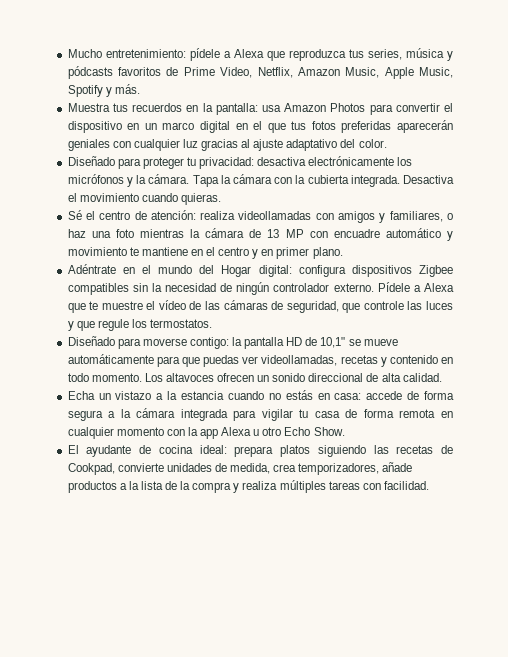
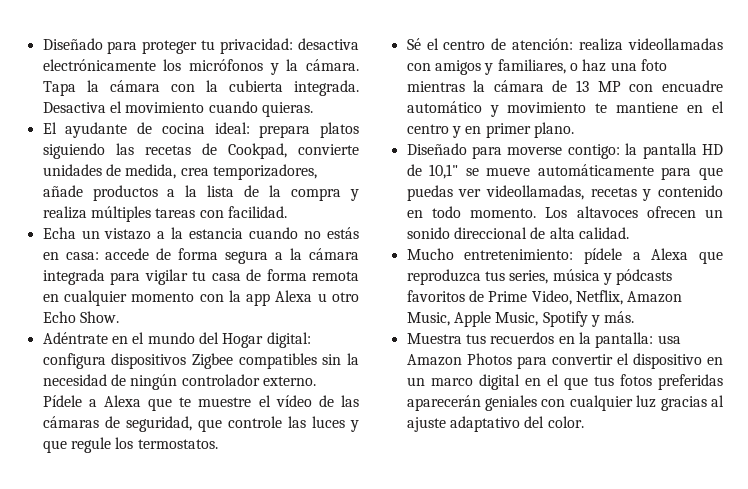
(67, 53) none -> [42,38,359,54] [42,59,359,75] [42,80,359,96] [42,101,313,117] [42,122,359,138] [42,143,359,159] [42,164,317,180] [42,185,360,201] [42,206,287,222] [42,227,360,240] [42,248,360,264] [42,269,359,285] [42,290,360,306] [42,311,119,323] [42,332,311,348] [42,353,359,369] [42,374,316,390] [42,395,360,411] [42,416,360,432] [42,437,218,453] [406,38,723,51] [406,59,667,75] [406,80,723,92] [406,101,724,117] [406,122,574,138] [406,143,723,159] [406,164,723,180] [406,185,723,201] [406,206,723,218] [406,227,629,239] Diseñado para proteger tu privacidad: desactiva electrónicamente los micrófonos y la cámara. Tapa la cámara con la cubierta integrada. Desactiva el movimiento cuando quieras. // El ayudante de cocina ideal: prepara platos siguiendo las recetas de Cookpad, convierte unidades de medida, crea temporizadores, añade productos a la lista de la compra y realiza múltiples tareas con facilidad. // Echa un vistazo a la estancia cuando no estás en casa: accede de forma segura a la cámara integrada para vigilar tu casa de forma remota en cualquier momento con la app Alexa u otro Echo Show. // Adéntrate en el mundo del Hogar digital: configura dispositivos Zigbee compatibles sin la necesidad de ningún controlador externo. Pídele a Alexa que te muestre el vídeo de las cámaras de seguridad, que controle las luces y que regule los termostatos. // Sé el centro de atención: realiza videollamadas con amigos y familiares, o haz una foto mientras la cámara de 13 MP con encuadre automático y movimiento te mantiene en el centro y en primer plano. // Diseñado para moverse contigo: la pantalla HD de 10,1" se mueve automáticamente para que puedas ver videollamadas, recetas y contenido en todo momento. Los altavoces ofrecen un sonido direccional de alta calidad. //
[67,156,413,169] [67,174,454,187] [67,193,221,205] [67,210,454,223] [67,228,454,241] [67,247,343,259] [67,264,453,277] [67,282,454,295] [67,300,454,313] [67,319,213,331] [67,336,398,349] [67,354,453,367] [67,373,442,382] [67,390,455,400] [67,408,453,421] [67,427,345,439] [67,445,454,457] [67,462,413,475] [67,480,429,493] // Diseñado para proteger tu privacidad: desactiva electrónicamente los micrófonos y la cámara. Tapa la cámara con la cubierta integrada. Desactiva el movimiento cuando quieras. // Sé el centro de atención: realiza videollamadas con amigos y familiares, o haz una foto mientras la cámara de 13 MP con encuadre automático y movimiento te mantiene en el centro y en primer plano. // Adéntrate en el mundo del Hogar digital: configura dispositivos Zigbee compatibles sin la necesidad de ningún controlador externo. Pídele a Alexa que te muestre el vídeo de las cámaras de seguridad, que controle las luces y que regule los termostatos. // Diseñado para moverse contigo: la pantalla HD de 10,1" se mueve automáticamente para que puedas ver videollamadas, recetas y contenido en todo momento. Los altavoces ofrecen un sonido direccional de alta calidad. // Echa un vistazo a la estancia cuando no estás en casa: accede de forma segura a la cámara integrada para vigilar tu casa de forma remota en cualquier momento con la app Alexa u otro Echo Show. // El ayudante de cocina ideal: prepara platos siguiendo las recetas de Cookpad, convierte unidades de medida, crea temporizadores, añade productos a la lista de la compra y realiza múltiples tareas con facilidad. -> (584, 422) none

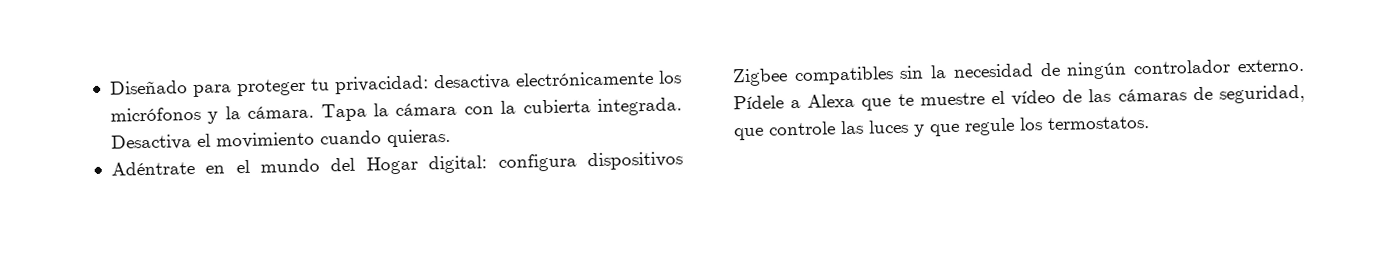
[42,122,359,138] [42,143,359,159] [42,164,317,180] [42,185,360,201] [42,206,287,222] [42,227,360,240] [42,248,360,264] [42,269,359,285] [42,290,360,306] [42,311,119,323] // El ayudante de cocina ideal: prepara platos siguiendo las recetas de Cookpad, convierte unidades de medida, crea temporizadores, añade productos a la lista de la compra y realiza múltiples tareas con facilidad. // Echa un vistazo a la estancia cuando no estás en casa: accede de forma segura a la cámara integrada para vigilar tu casa de forma remota en cualquier momento con la app Alexa u otro Echo Show. -> (451, 138) none
[406,38,723,51] [406,59,667,75] [406,80,723,92] [406,101,724,117] [406,122,574,138] [406,143,723,159] [406,164,723,180] [406,185,723,201] [406,206,723,218] [406,227,629,239] [406,248,723,264] [406,269,673,285] [406,290,683,305] [406,311,635,327] [406,332,681,348] [406,353,723,369] [406,374,723,390] [406,395,724,411] [406,416,584,432] // Sé el centro de atención: realiza videollamadas con amigos y familiares, o haz una foto mientras la cámara de 13 MP con encuadre automático y movimiento te mantiene en el centro y en primer plano. // Diseñado para moverse contigo: la pantalla HD de 10,1" se mueve automáticamente para que puedas ver videollamadas, recetas y contenido en todo momento. Los altavoces ofrecen un sonido direccional de alta calidad. // Mucho entretenimiento: pídele a Alexa que reproduzca tus series, música y pódcasts favoritos de Prime Video, Netflix, Amazon Music, Apple Music, Spotify y más. // Muestra tus recuerdos en la pantalla: usa Amazon Photos para convertir el dispositivo en un marco digital en el que tus fotos preferidas aparecerán geniales con cualquier luz gracias al ajuste adaptativo del color. -> (1150, 123) none

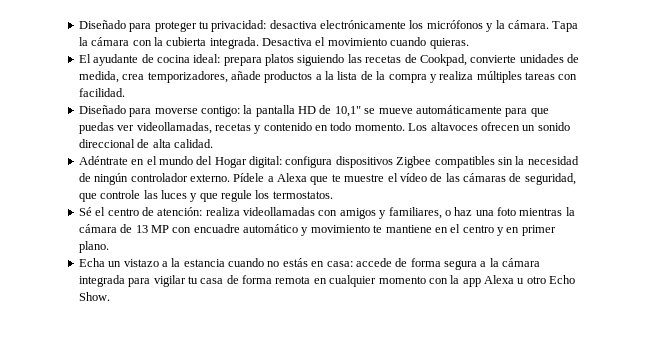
(451, 138) none -> [78,54,579,66] [78,71,578,83] [78,88,125,97] [78,105,549,117] [78,122,570,134] [78,139,213,148] // El ayudante de cocina ideal: prepara platos siguiendo las recetas de Cookpad, convierte unidades de medida, crea temporizadores, añade productos a la lista de la compra y realiza múltiples tareas con facilidad. // Diseñado para moverse contigo: la pantalla HD de 10,1" se mueve automáticamente para que puedas ver videollamadas, recetas y contenido en todo momento. Los altavoces ofrecen un sonido direccional de alta calidad.
(1150, 123) none -> [78,207,575,219] [78,224,556,236] [78,241,109,253] [78,258,541,270] [78,275,576,287] [78,292,110,301] // Sé el centro de atención: realiza videollamadas con amigos y familiares, o haz una foto mientras la cámara de 13 MP con encuadre automático y movimiento te mantiene en el centro y en primer plano. // Echa un vistazo a la estancia cuando no estás en casa: accede de forma segura a la cámara integrada para vigilar tu casa de forma remota en cualquier momento con la app Alexa u otro Echo Show.

